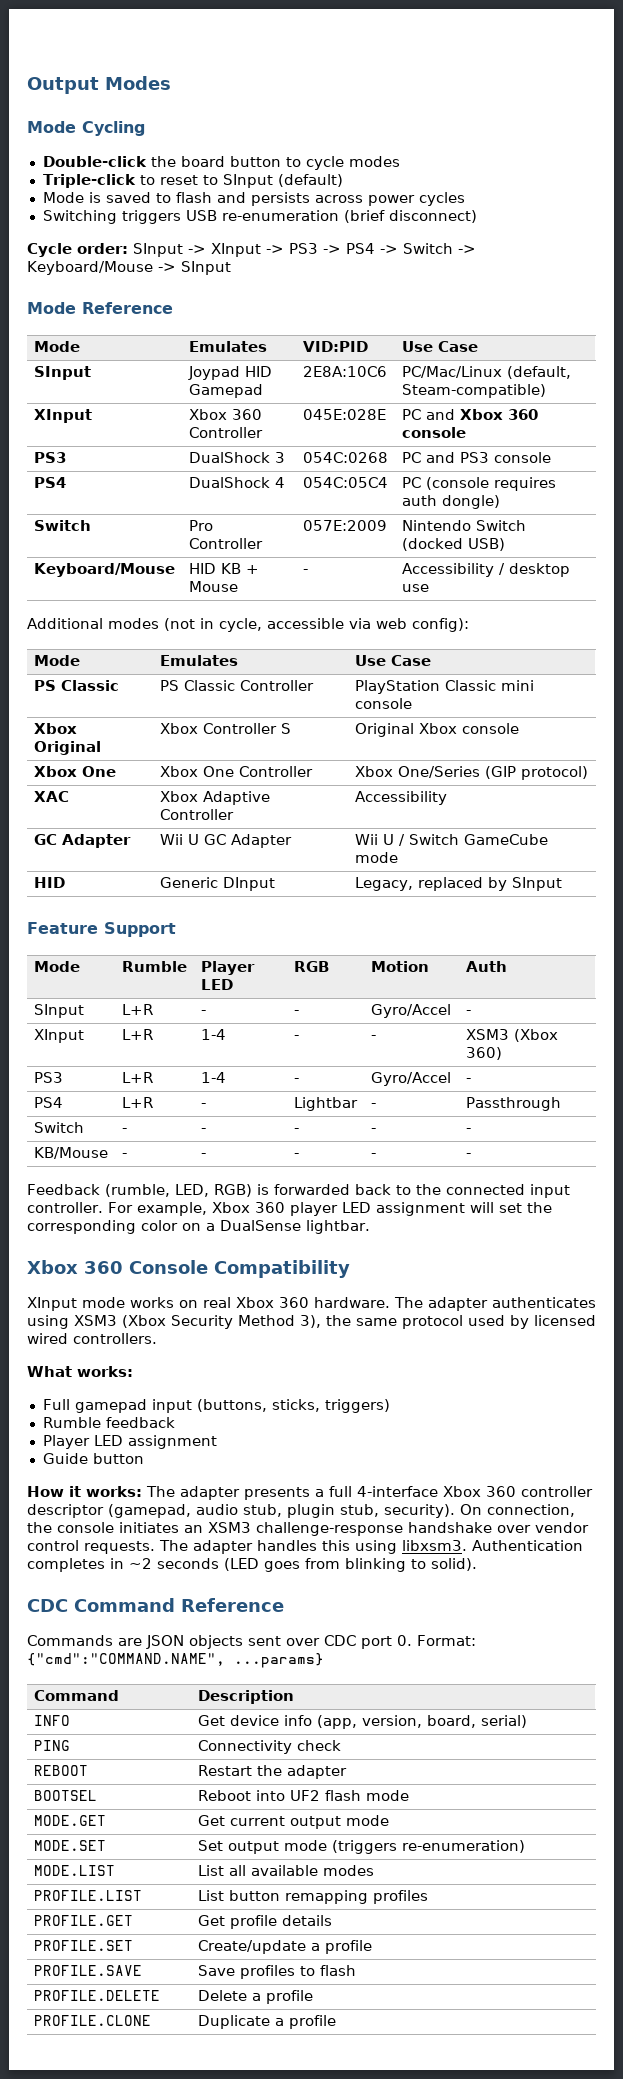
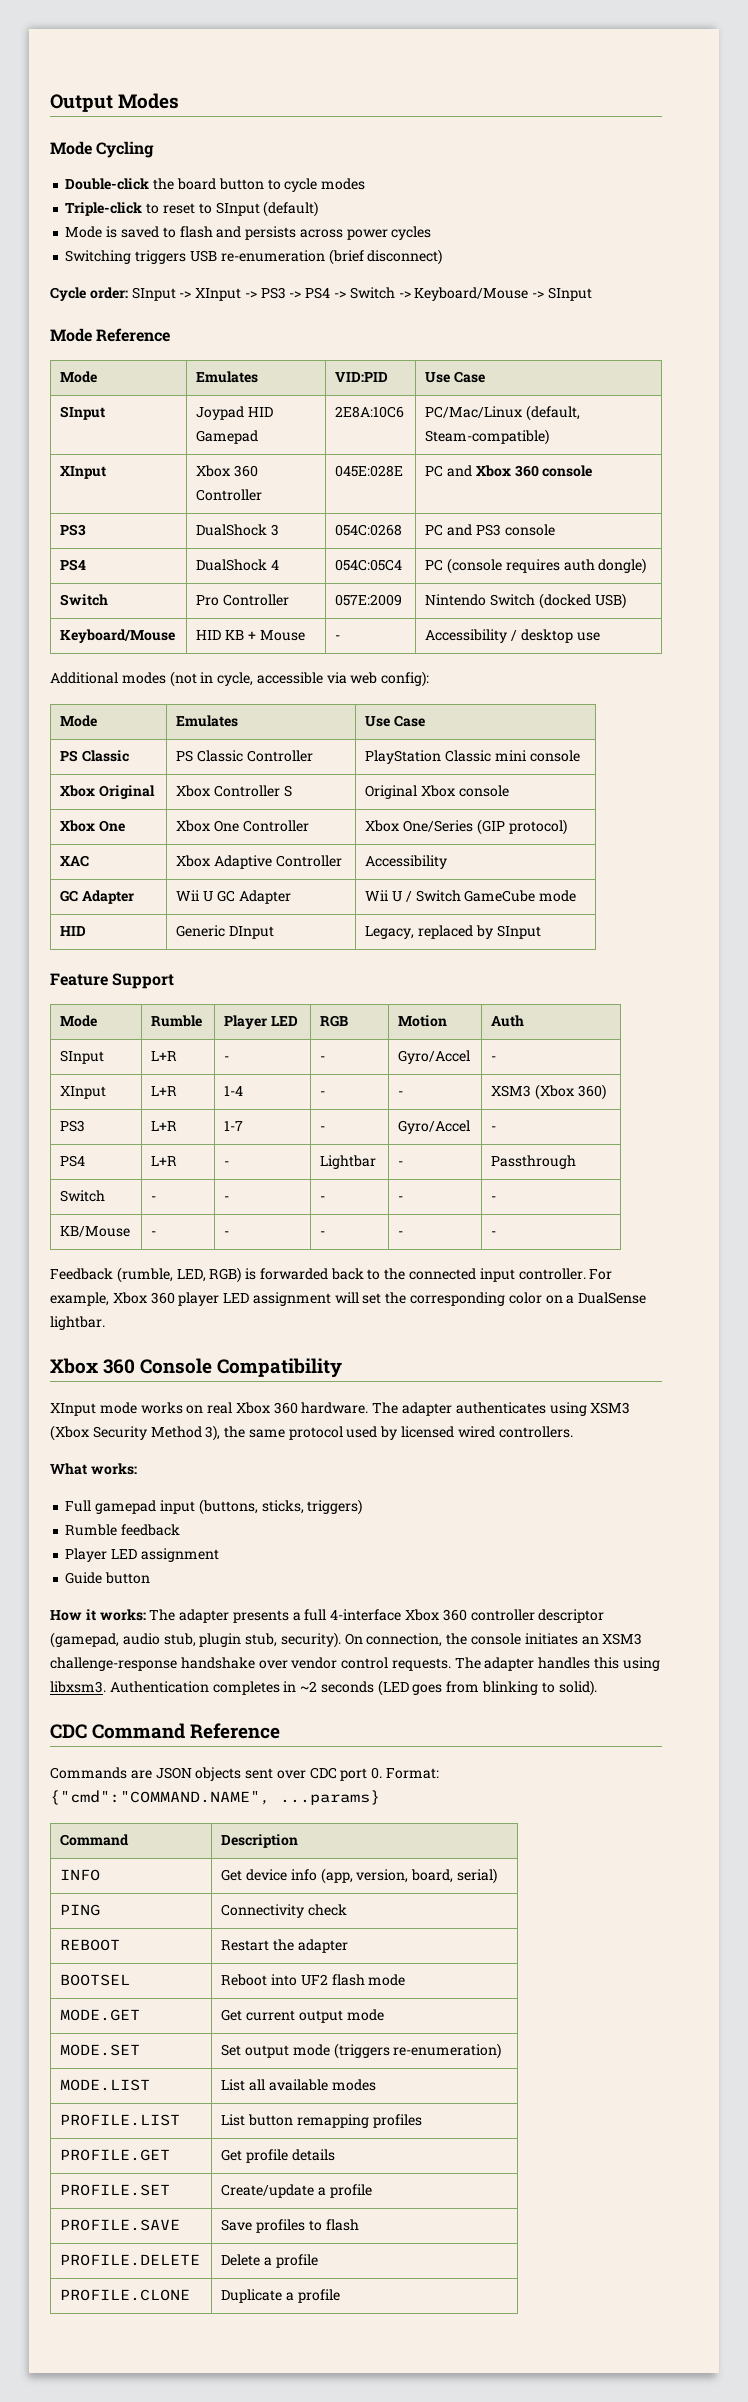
[200,1072,226,1083] 1-4 -> [224,1121,244,1131] 1-7

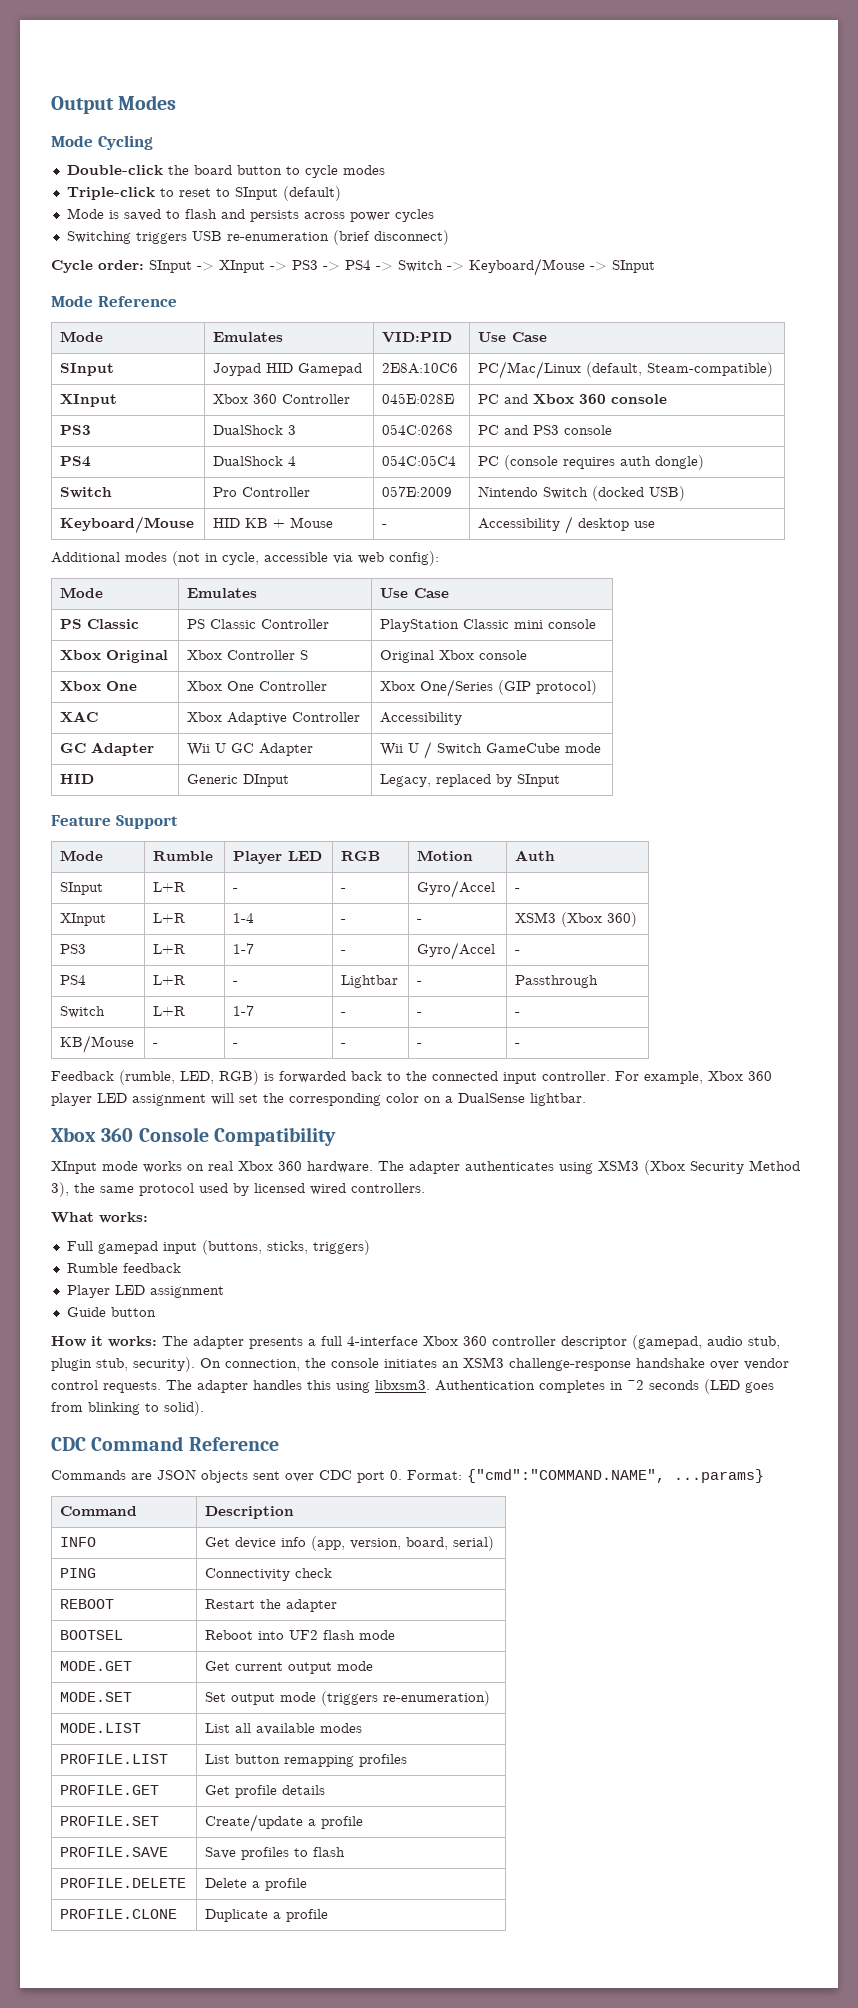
[151,1196,157,1201] [224,1196,230,1201] - | - -> [153,1006,186,1016] [233,1005,255,1016] L+R | 1-7

